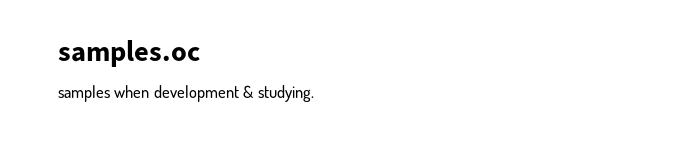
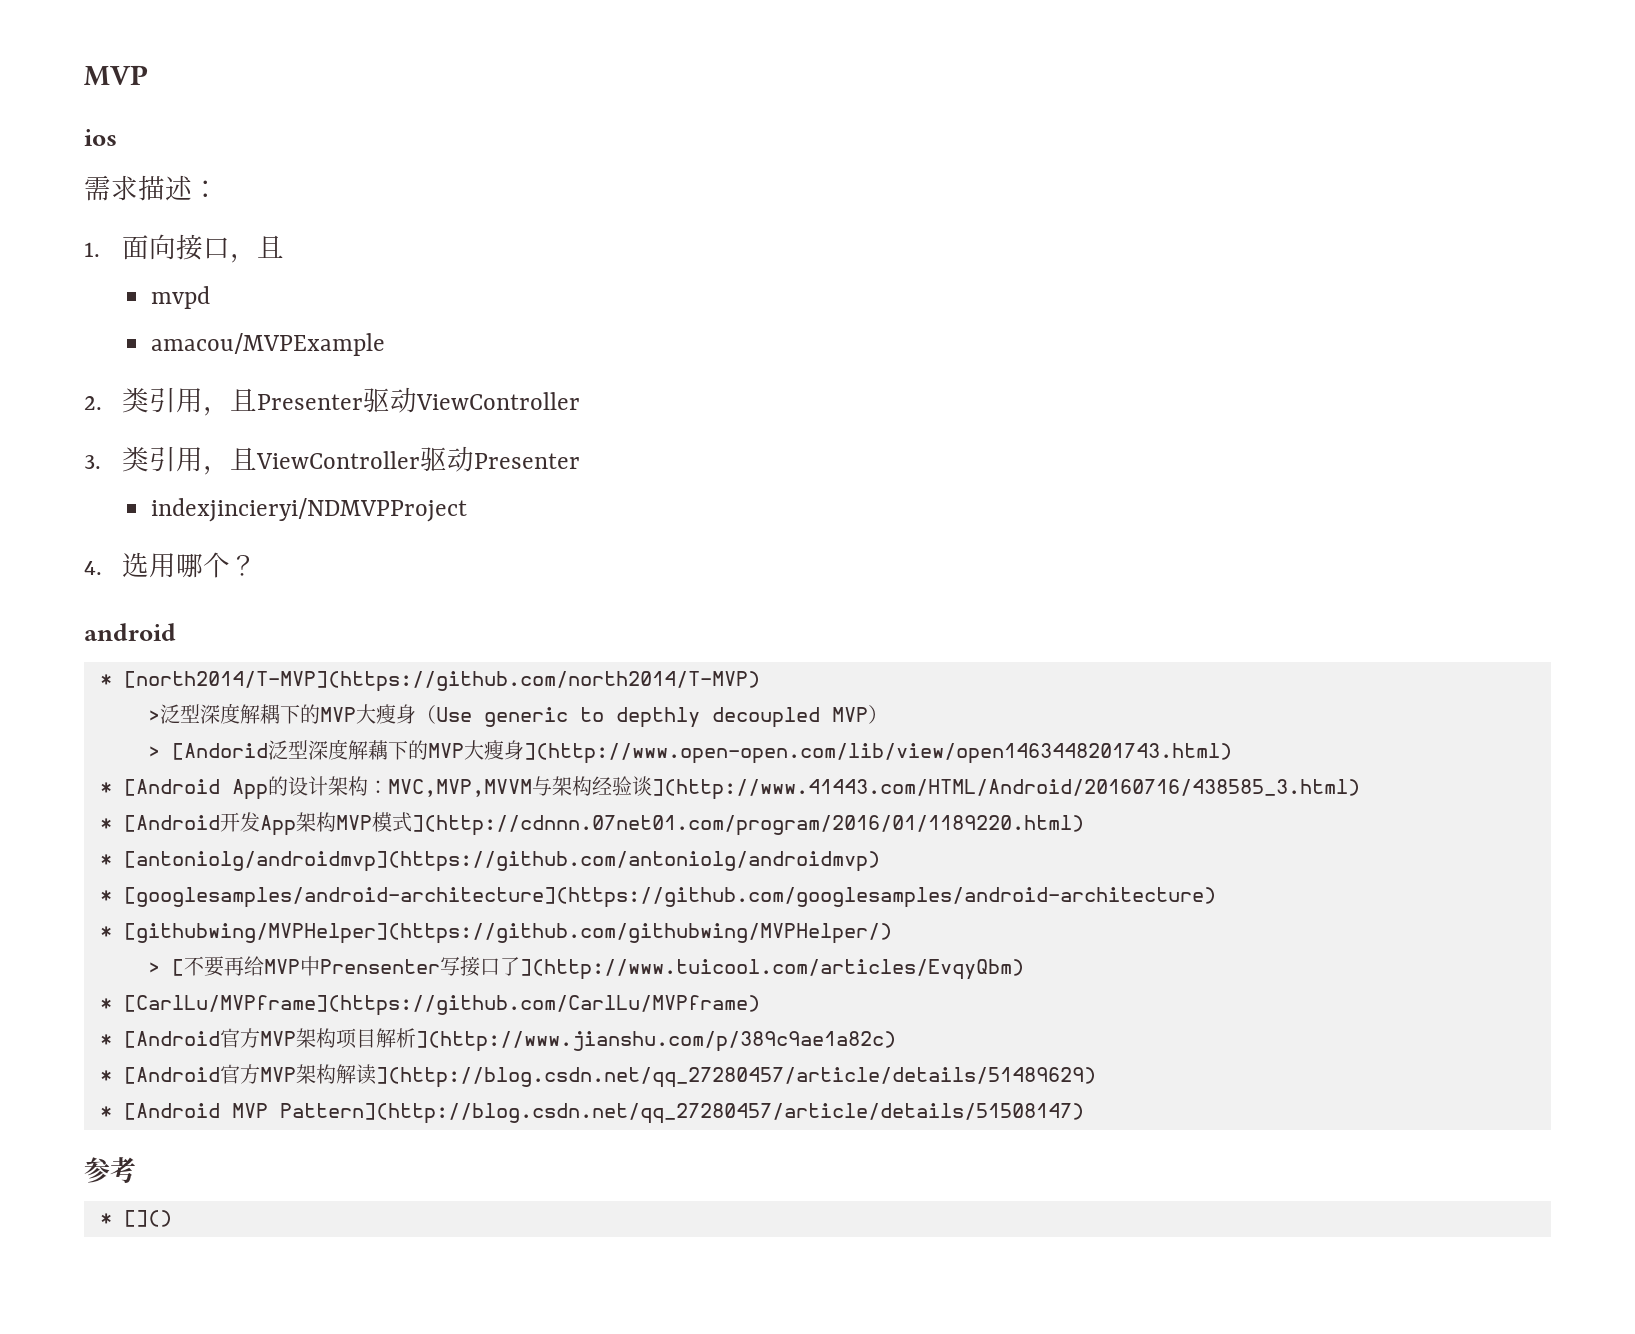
[58,40,200,67] [58,85,314,102] samples.oc // samples when development & studying. -> [84,65,148,86] [84,129,117,146] [84,175,219,201] [84,234,285,263] [151,286,211,309] [151,333,386,356] [84,387,581,416] [84,446,581,475] [151,498,468,522] [84,552,258,578] [84,623,176,641] [99,671,760,692] [147,703,888,728] [147,739,1232,764] [99,776,1360,800] [99,812,1084,836] [99,851,880,872] [99,887,1216,908] [99,923,892,944] [147,956,1024,980] [99,995,760,1016] [99,1028,896,1052] [99,1064,1096,1088] [99,1103,1084,1124] [84,1157,136,1183] [99,1210,172,1227] MVP // ios // 需求描述： // 1.面向接口，且 // mvpd // amacou/MVPExample // 2.类引用，且Presenter驱动ViewController // 3.类引用，且ViewController驱动Presenter // indexjincieryi/NDMVPProject // 4.选用哪个？ // android // * [north2014/T-MVP](https://github.com/north2014/T-MVP) // >泛型深度解耦下的MVP大瘦身（Use generic to depthly decoupled MVP） // > [Andorid泛型深度解藕下的MVP大瘦身](http://www.open-open.com/lib/view/open1463448201743.html) // * [Android App的设计架构：MVC,MVP,MVVM与架构经验谈](http://www.41443.com/HTML/Android/20160716/438585_3.html) // * [Android开发App架构MVP模式](http://cdnnn.07net01.com/program/2016/01/1189220.html) // * [antoniolg/androidmvp](https://github.com/antoniolg/androidmvp) // * [googlesamples/android-architecture](https://github.com/googlesamples/android-architecture) // * [githubwing/MVPHelper](https://github.com/githubwing/MVPHelper/) // > [不要再给MVP中Prensenter写接口了](http://www.tuicool.com/articles/EvqyQbm) // * [CarlLu/MVPframe](https://github.com/CarlLu/MVPframe) // * [Android官方MVP架构项目解析](http://www.jianshu.com/p/389c9ae1a82c) // * [Android官方MVP架构解读](http://blog.csdn.net/qq_27280457/article/details/51489629) // * [Android MVP Pattern](http://blog.csdn.net/qq_27280457/article/details/51508147) // 参考 // * []()

